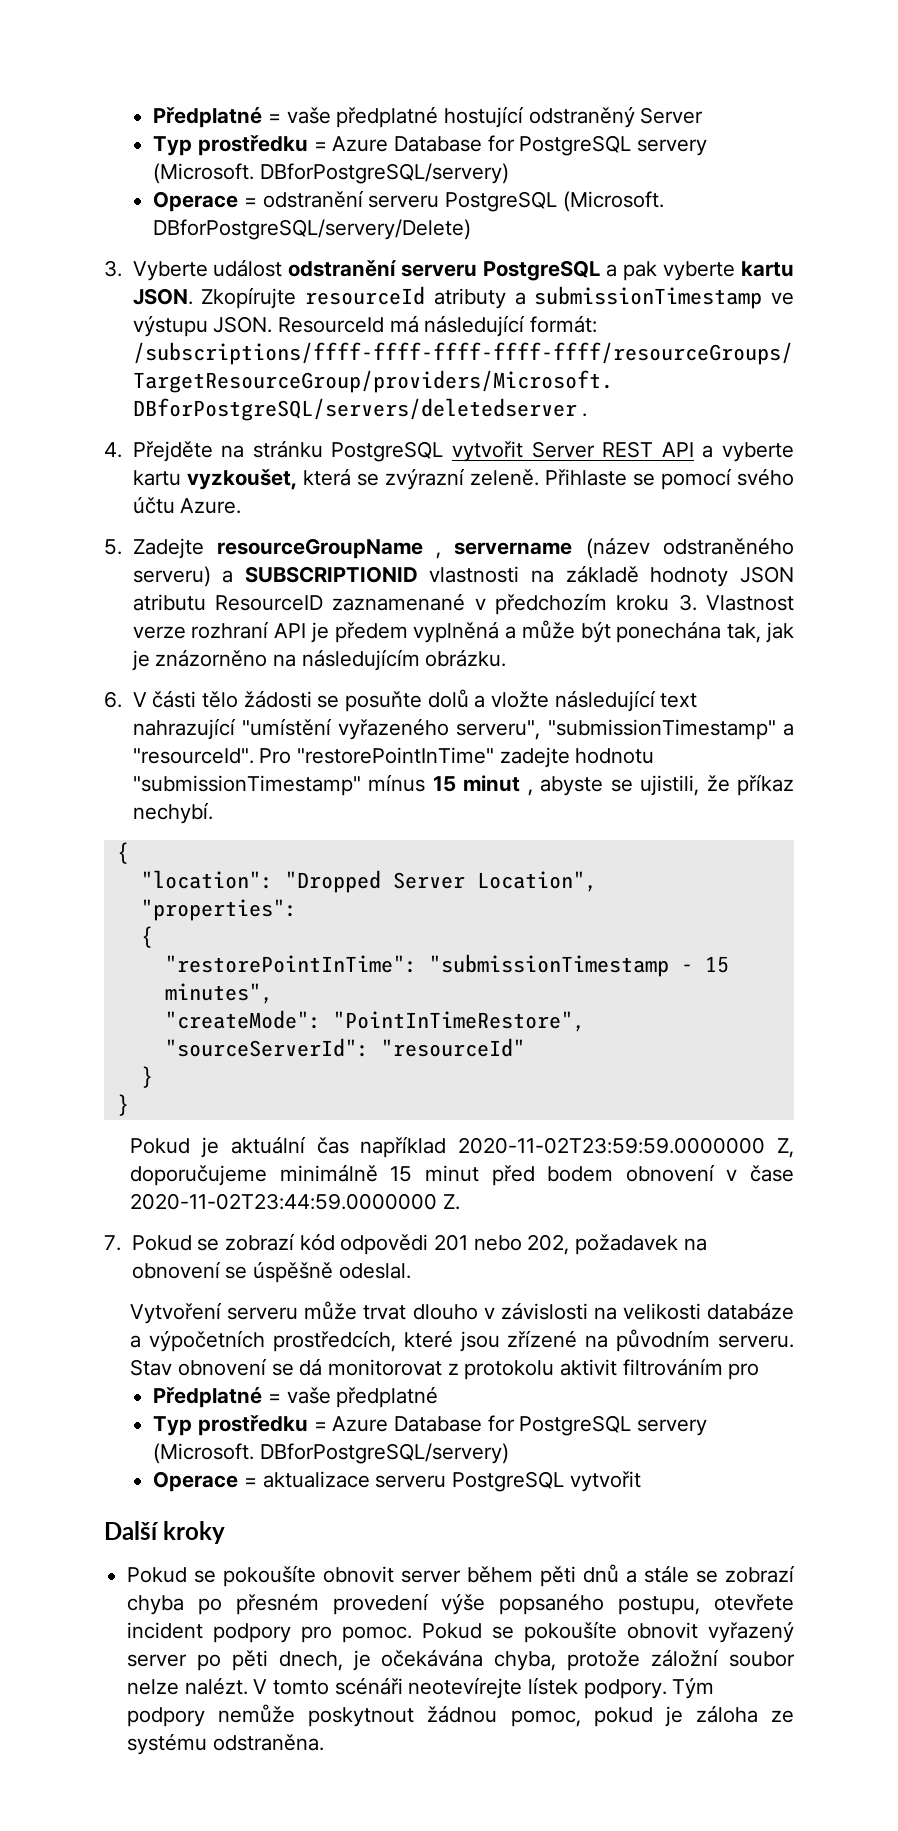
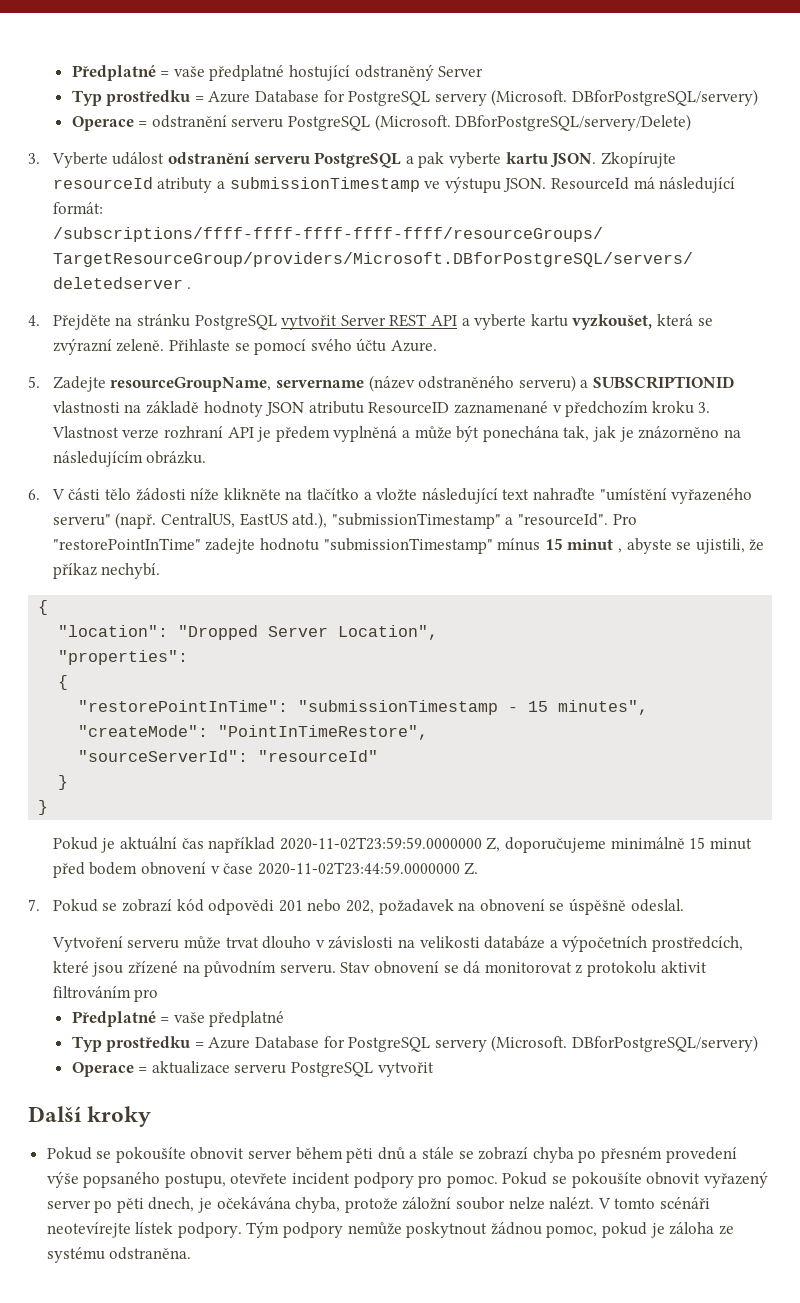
[216,538,442,559] resourceGroupName , -> [110,377,272,392] resourceGroupName,
[317,689,469,712] se posuňte dolů -> [190,488,359,501] níže klikněte na tlačítko
[132,718,236,740] nahrazující -> [532,488,595,501] nahraďte
[456,720,541,740] serveru", -> [52,512,328,529] serveru" (např. CentralUS, EastUS atd.),

